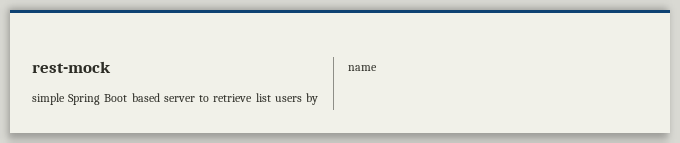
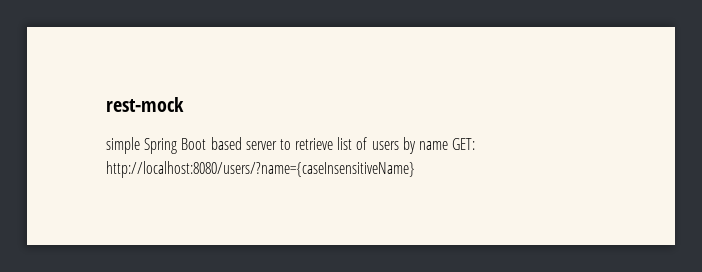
(271, 97) none -> [356,137,368,150] of
(377, 68) none -> [452,138,476,150] [106,161,415,178] GET: http://localhost:8080/users/?name={caseInsensitiveName}

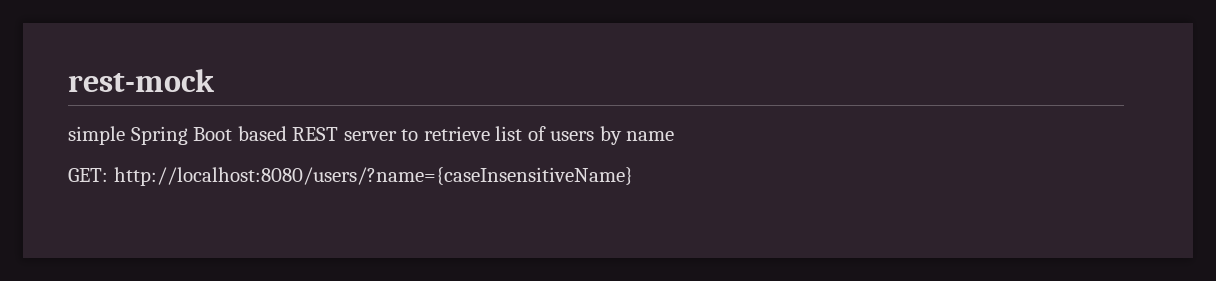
(242, 143) none -> [292,127,339,141] REST
(449, 145) none -> (675, 136) //

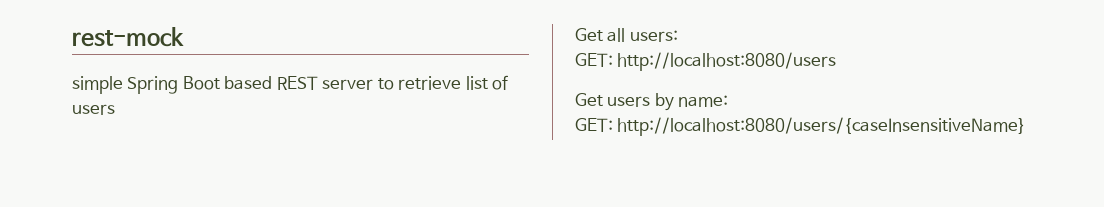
[599,126,675,145] [68,167,633,186] by name // GET: http://localhost:8080/users/?name={caseInsensitiveName} -> [575,28,678,42] [575,52,837,71] [575,93,729,111] [575,117,1027,136] // Get all users: // GET: http://localhost:8080/users // Get users by name: // GET: http://localhost:8080/users/{caseInsensitiveName}

